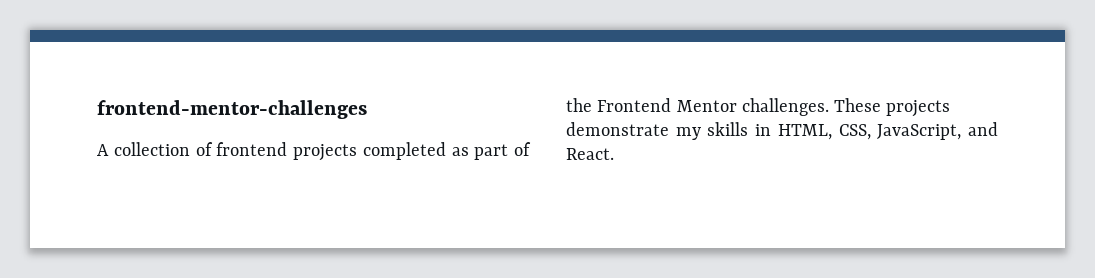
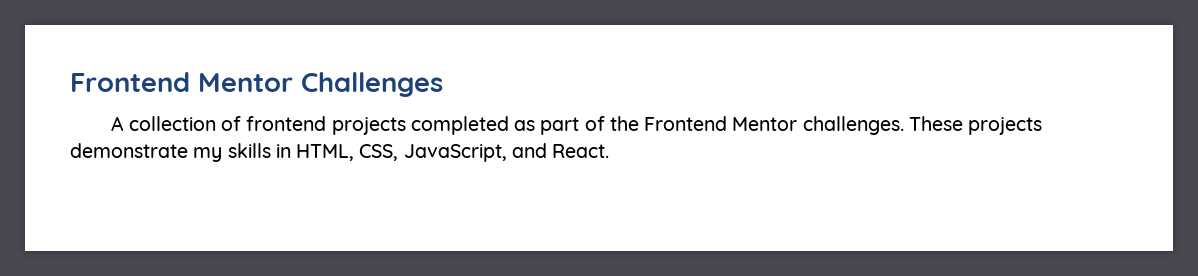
[97,100,367,119] frontend-mentor-challenges -> [70,72,443,97] Frontend Mentor Challenges

